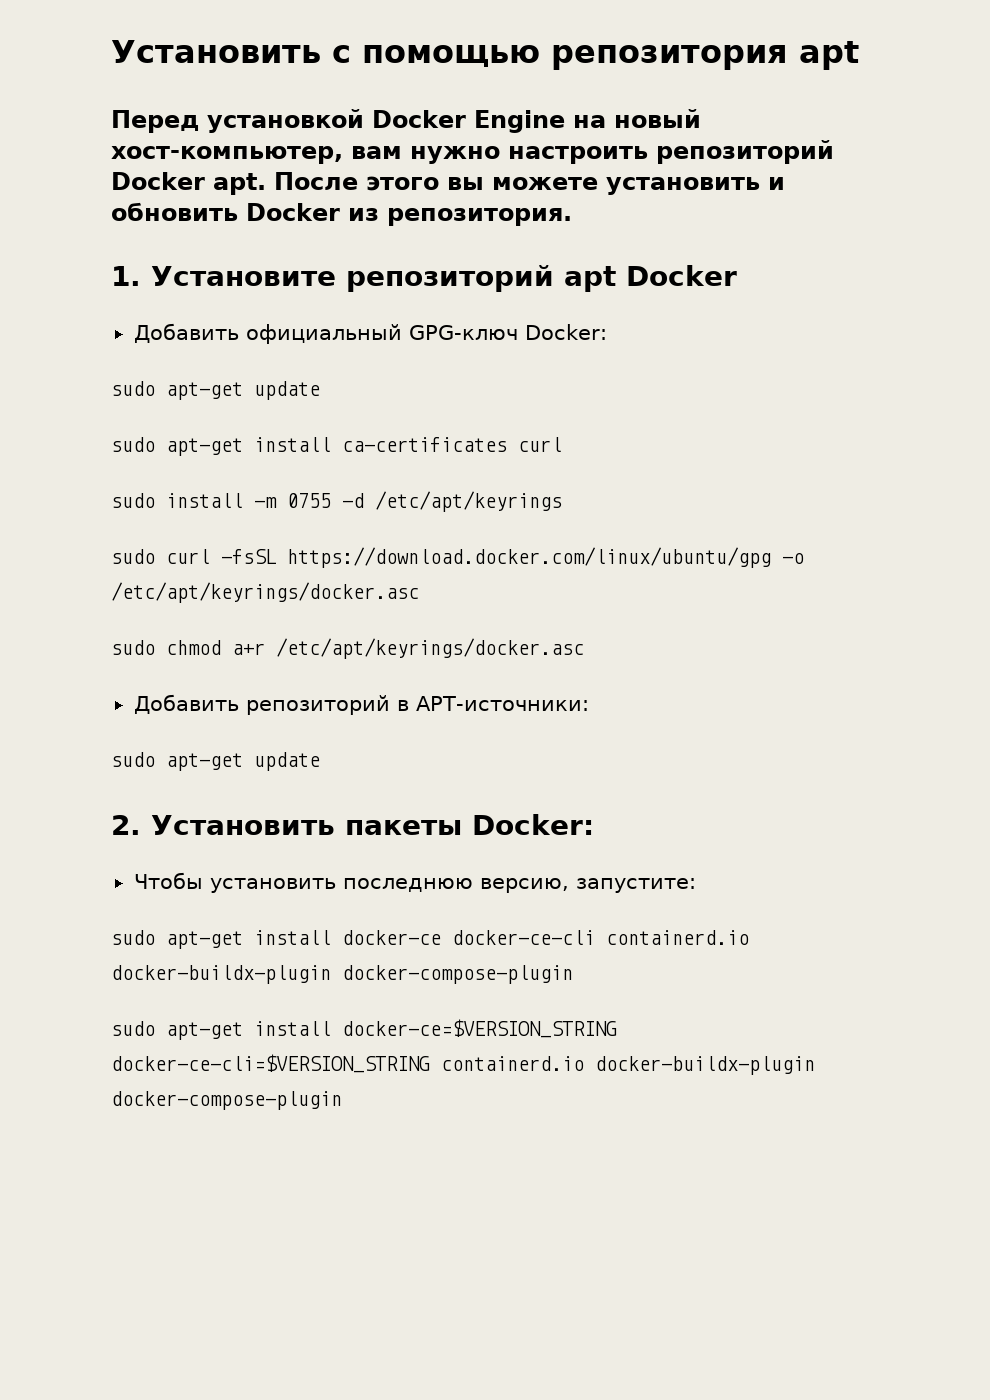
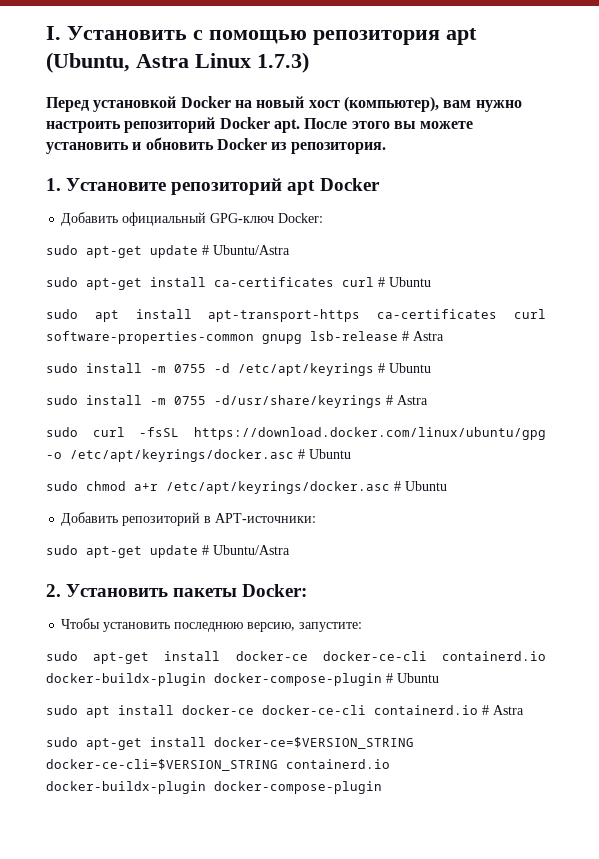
(111, 51) none -> [46,26,61,40] I.
(859, 55) none -> [46,52,309,73] (Ubuntu, Astra Linux 1.7.3)
[473,110,565,133] Engine -> (231, 102) none
[111,146,343,164] хост-компьютер, -> [308,96,439,112] хост (компьютер),
(320, 390) none -> [202,245,290,255] # Ubuntu/Astra
(562, 444) none -> [378,277,431,287] [46,309,546,322] [46,331,444,344] # Ubuntu // sudo apt install apt-transport-https ca-certificates curl software-properties-common gnupg lsb-release # Astra
(562, 501) none -> [378,363,431,373] [46,395,428,408] # Ubuntu // sudo install -m 0755 -d/usr/share/keyrings # Astra
(419, 592) none -> [298,449,351,459] # Ubuntu
(584, 648) none -> [394,481,447,491] # Ubuntu
(320, 761) none -> [202,545,290,555] # Ubuntu/Astra
(573, 974) none -> [386,673,439,683] [46,705,524,718] # Ubuntu // sudo apt install docker-ce docker-ce-cli containerd.io # Astra

